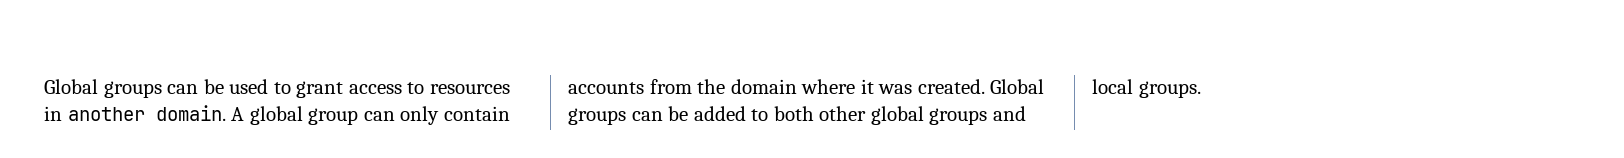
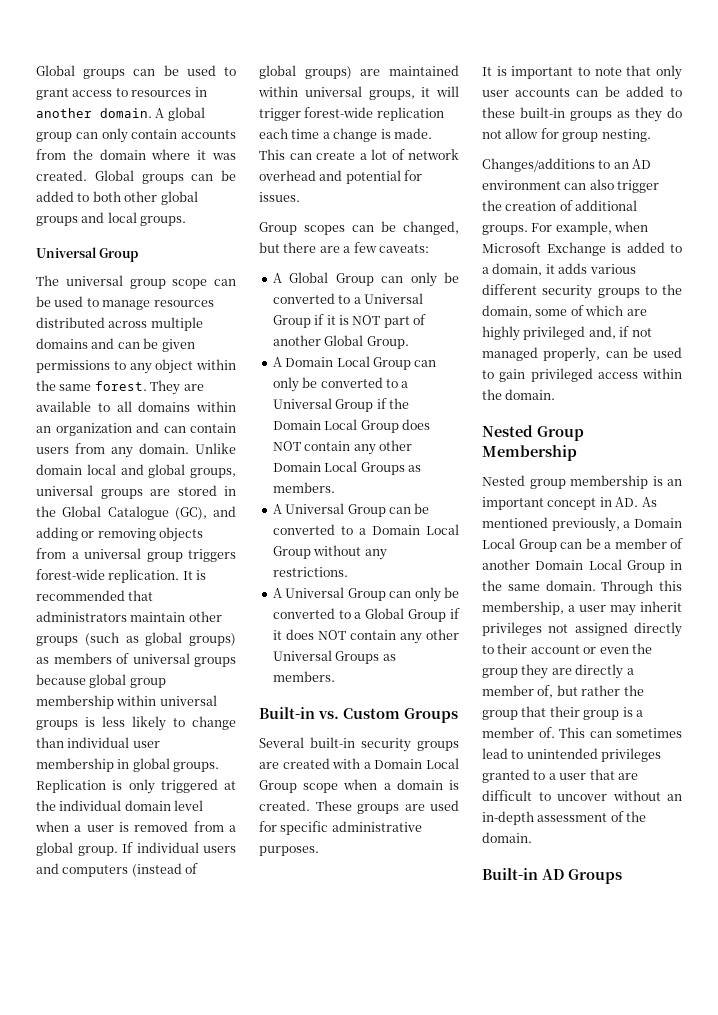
(1201, 89) none -> [36,247,139,262] [36,275,236,289] [36,296,214,310] [36,317,203,331] [36,338,195,352] [36,359,236,374] [36,380,204,395] [36,401,236,412] [36,422,236,436] [36,443,236,458] [36,464,236,478] [36,485,236,499] [36,506,236,520] [36,527,204,542] [36,548,236,562] [36,569,207,583] [36,590,154,601] [36,611,222,622] [36,632,236,646] [36,653,236,667] [36,674,166,688] [36,695,217,709] [36,716,236,731] [36,737,160,748] [36,758,220,772] [36,779,236,794] [36,800,204,811] [35,821,236,832] [36,842,236,856] [36,863,199,877] [259,65,459,79] [258,86,459,100] [259,107,444,121] [259,128,432,142] [259,149,459,160] [259,170,423,184] [259,192,300,202] [259,221,459,235] [259,242,429,253] [272,272,459,287] [272,293,423,304] [272,314,426,328] [272,335,409,349] [272,356,437,370] [272,377,409,392] [272,398,409,412] [272,419,430,433] [272,440,412,455] [272,461,421,475] [272,482,335,493] [272,503,430,517] [272,524,459,535] [272,545,387,560] [272,567,348,577] [272,587,459,602] [272,608,460,622] [272,629,459,644] [272,650,396,664] [272,671,335,682] [259,707,458,723] [259,737,459,752] [259,758,459,769] [259,779,459,793] [259,800,459,814] [259,821,422,835] [259,846,319,856] [482,65,682,80] [482,86,682,97] [482,107,682,122] [482,128,651,142] [482,158,652,172] [482,179,660,193] [482,200,638,211] [482,221,649,235] [482,242,682,256] [482,263,636,276] [482,284,682,299] [482,305,647,318] [482,326,652,341] [482,347,682,362] [482,368,682,382] [482,389,556,400] [482,425,584,441] [482,445,577,461] [482,475,682,489] [482,497,657,510] [482,517,682,532] [482,538,683,552] [482,559,682,573] [482,580,682,594] [482,601,682,616] [482,622,682,637] [482,643,652,654] [482,664,634,679] [482,685,644,698] [482,706,643,720] [482,727,682,738] [482,748,662,762] [482,769,638,783] [482,790,682,801] [482,811,647,825] [482,832,532,843] [482,868,622,884] // Universal Group // The universal group scope can be used to manage resources distributed across multiple domains and can be given permissions to any object within the same forest. They are available to all domains within an organization and can contain users from any domain. Unlike domain local and global groups, universal groups are stored in the Global Catalogue (GC), and adding or removing objects from a universal group triggers forest-wide replication. It is recommended that administrators maintain other groups (such as global groups) as members of universal groups because global group membership within universal groups is less likely to change than individual user membership in global groups. Replication is only triggered at the individual domain level when a user is removed from a global group. If individual users and computers (instead of global groups) are maintained within universal groups, it will trigger forest-wide replication each time a change is made. This can create a lot of network overhead and potential for issues. // Group scopes can be changed, but there are a few caveats: // A Global Group can only be converted to a Universal Group if it is NOT part of another Global Group. // A Domain Local Group can only be converted to a Universal Group if the Domain Local Group does NOT contain any other Domain Local Groups as members. // A Universal Group can be converted to a Domain Local Group without any restrictions. // A Universal Group can only be converted to a Global Group if it does NOT contain any other Universal Groups as members. // Built-in vs. Custom Groups // Several built-in security groups are created with a Domain Local Group scope when a domain is created. These groups are used for specific administrative purposes. // It is important to note that only user accounts can be added to these built-in groups as they do not allow for group nesting. // Changes/additions to an AD environment can also trigger the creation of additional groups. For example, when Microsoft Exchange is added to a domain, it adds various different security groups to the domain, some of which are highly privileged and, if not managed properly, can be used to gain privileged access within the domain. // Nested Group Membership // Nested group membership is an important concept in AD. As mentioned previously, a Domain Local Group can be a member of another Domain Local Group in the same domain. Through this membership, a user may inherit privileges not assigned directly to their account or even the group they are directly a member of, but rather the group that their group is a member of. This can sometimes lead to unintended privileges granted to a user that are difficult to uncover without an in-depth assessment of the domain. // Built-in AD Groups

